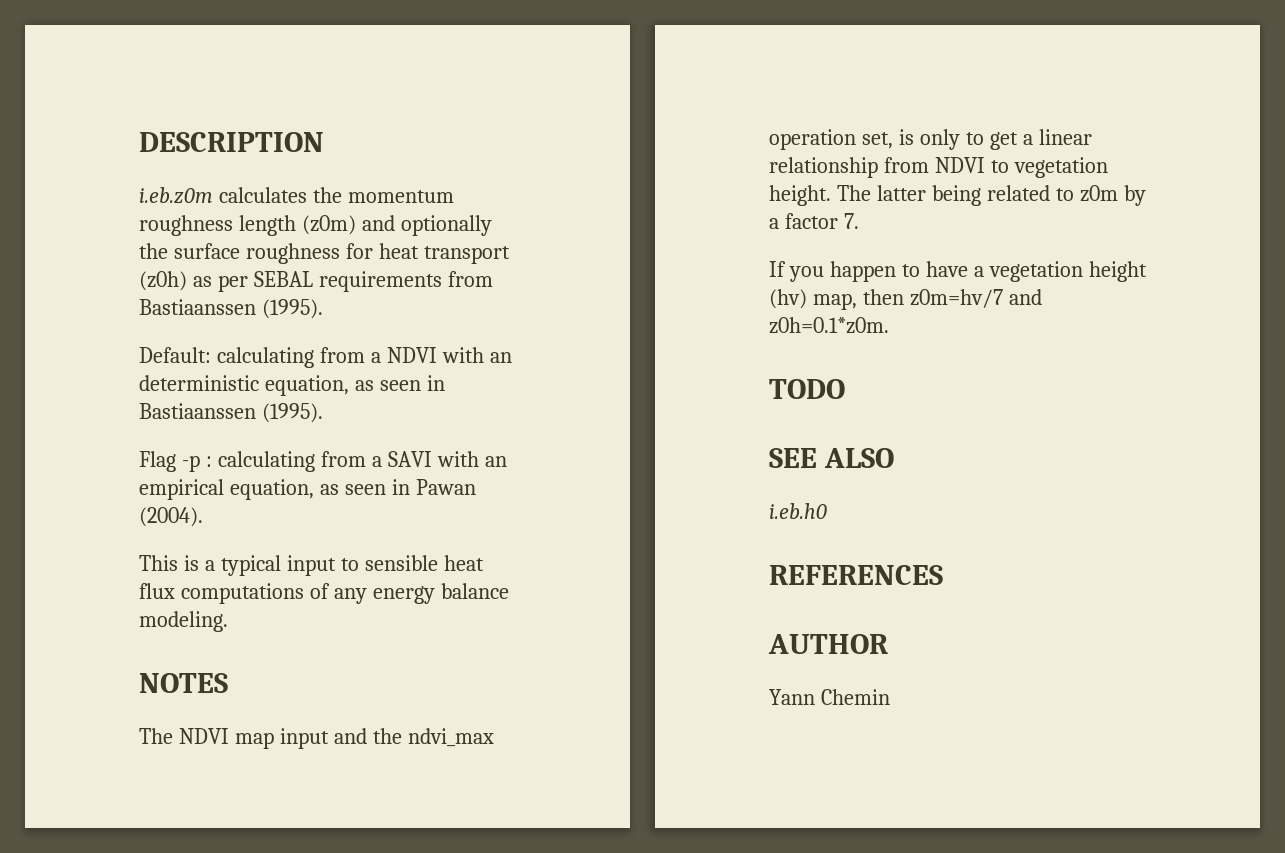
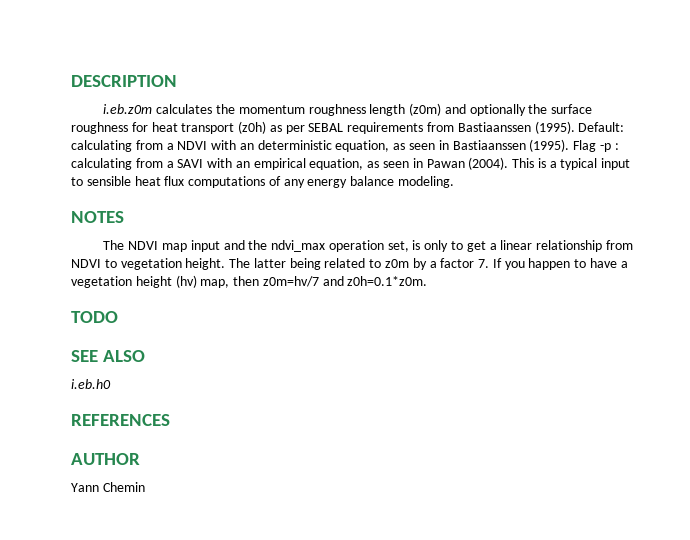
(323, 309) // -> (575, 127) none
(323, 413) // -> (570, 145) none
(203, 517) // -> (509, 163) none
(859, 221) // -> (490, 263) none

